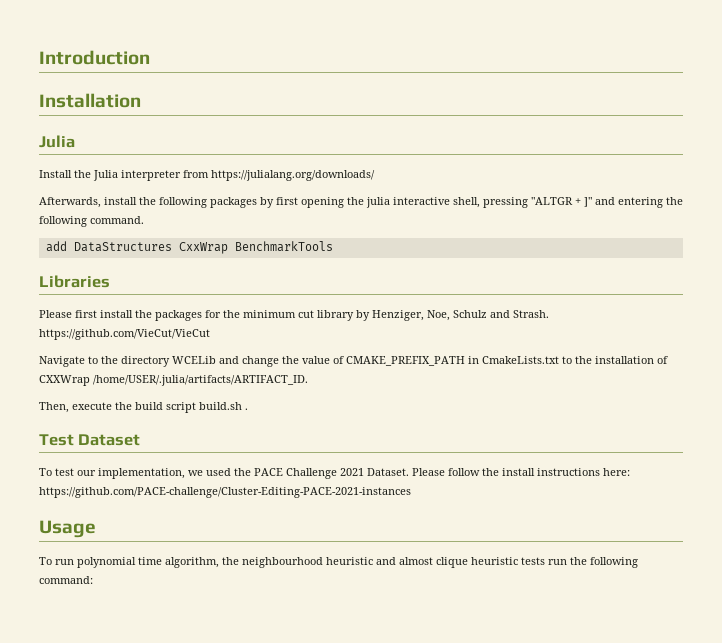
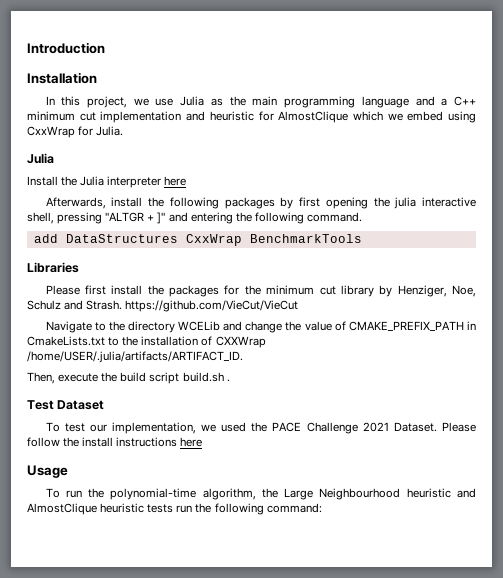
(141, 100) none -> [45,96,476,108] [27,111,476,123] [27,126,124,138] // In this project, we use Julia as the main programming language and a C++ minimum cut implementation and heuristic for AlmostClique which we embed using CxxWrap for Julia.
[183,170,375,181] from https://julialang.org/downloads/ -> [164,176,187,186] here
[603,468,630,476] [39,487,411,498] here: https://github.com/PACE-challenge/Cluster-Editing-PACE-2021-instances -> [180,437,203,447] here
[77,557,468,568] polynomial time algorithm, the neighbourhood heuristic and almost clique -> [88,488,476,500] [27,503,97,515] the polynomial-time algorithm, the Large Neighbourhood heuristic and AlmostClique

